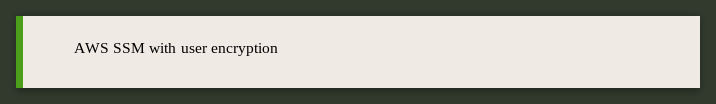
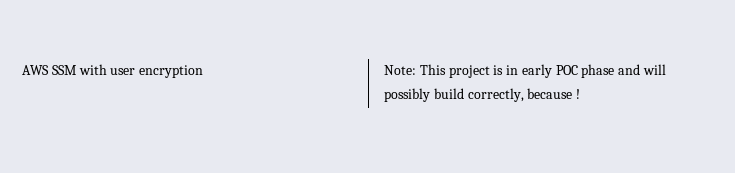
(278, 49) none -> [384,64,667,78] [384,88,581,102] // Note: This project is in early POC phase and will possibly build correctly, because !

